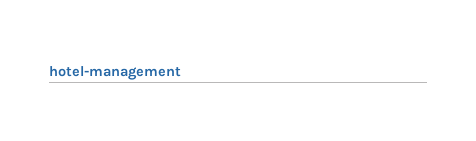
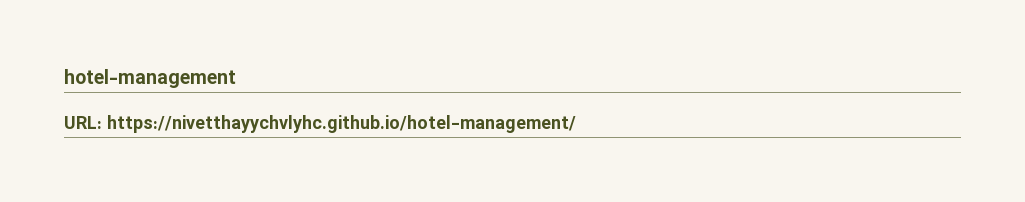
(181, 73) none -> [64,115,576,133] // URL: https://nivetthayychvlyhc.github.io/hotel-management/

